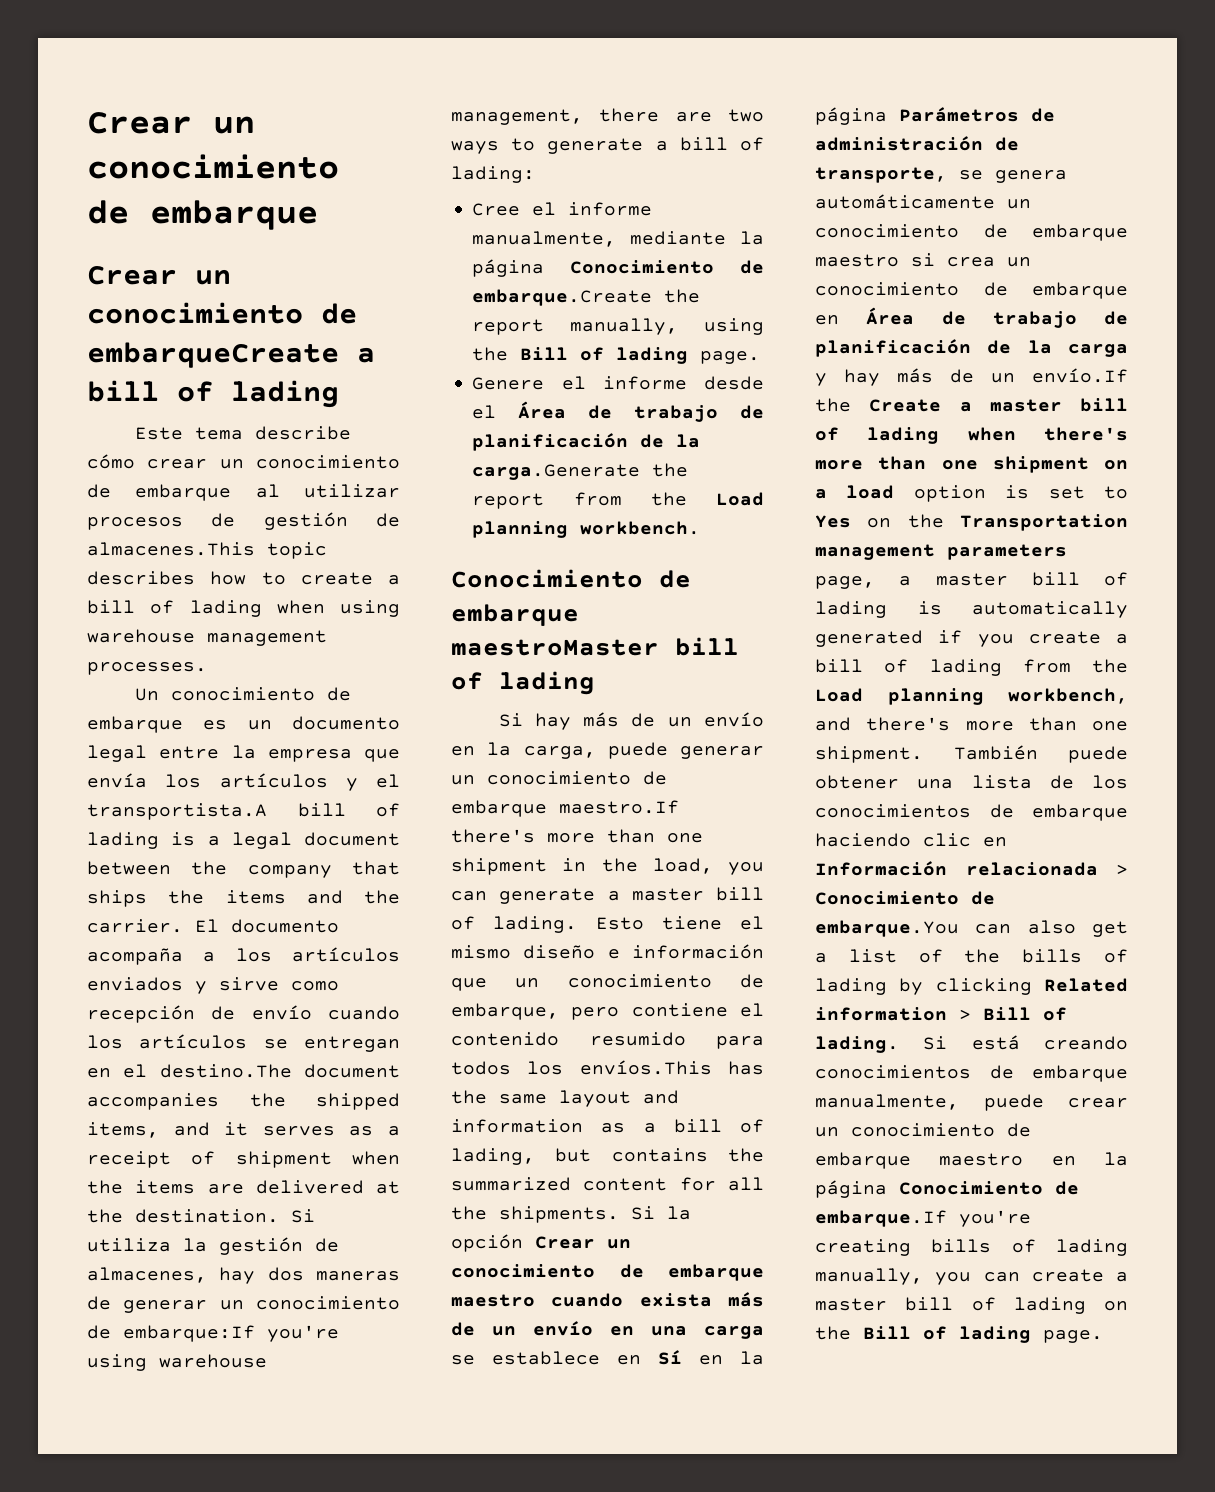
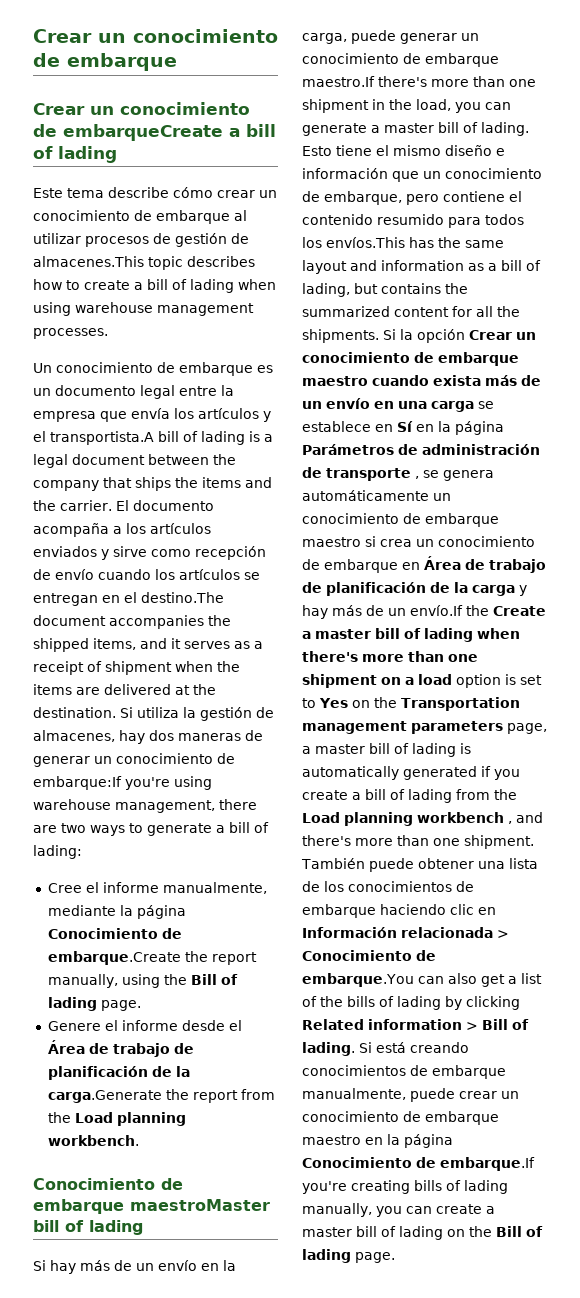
[815,167,947,183] transporte, -> [326,468,419,481] transporte ,
[1008,688,1128,704] workbench, -> [417,812,512,824] workbench ,

